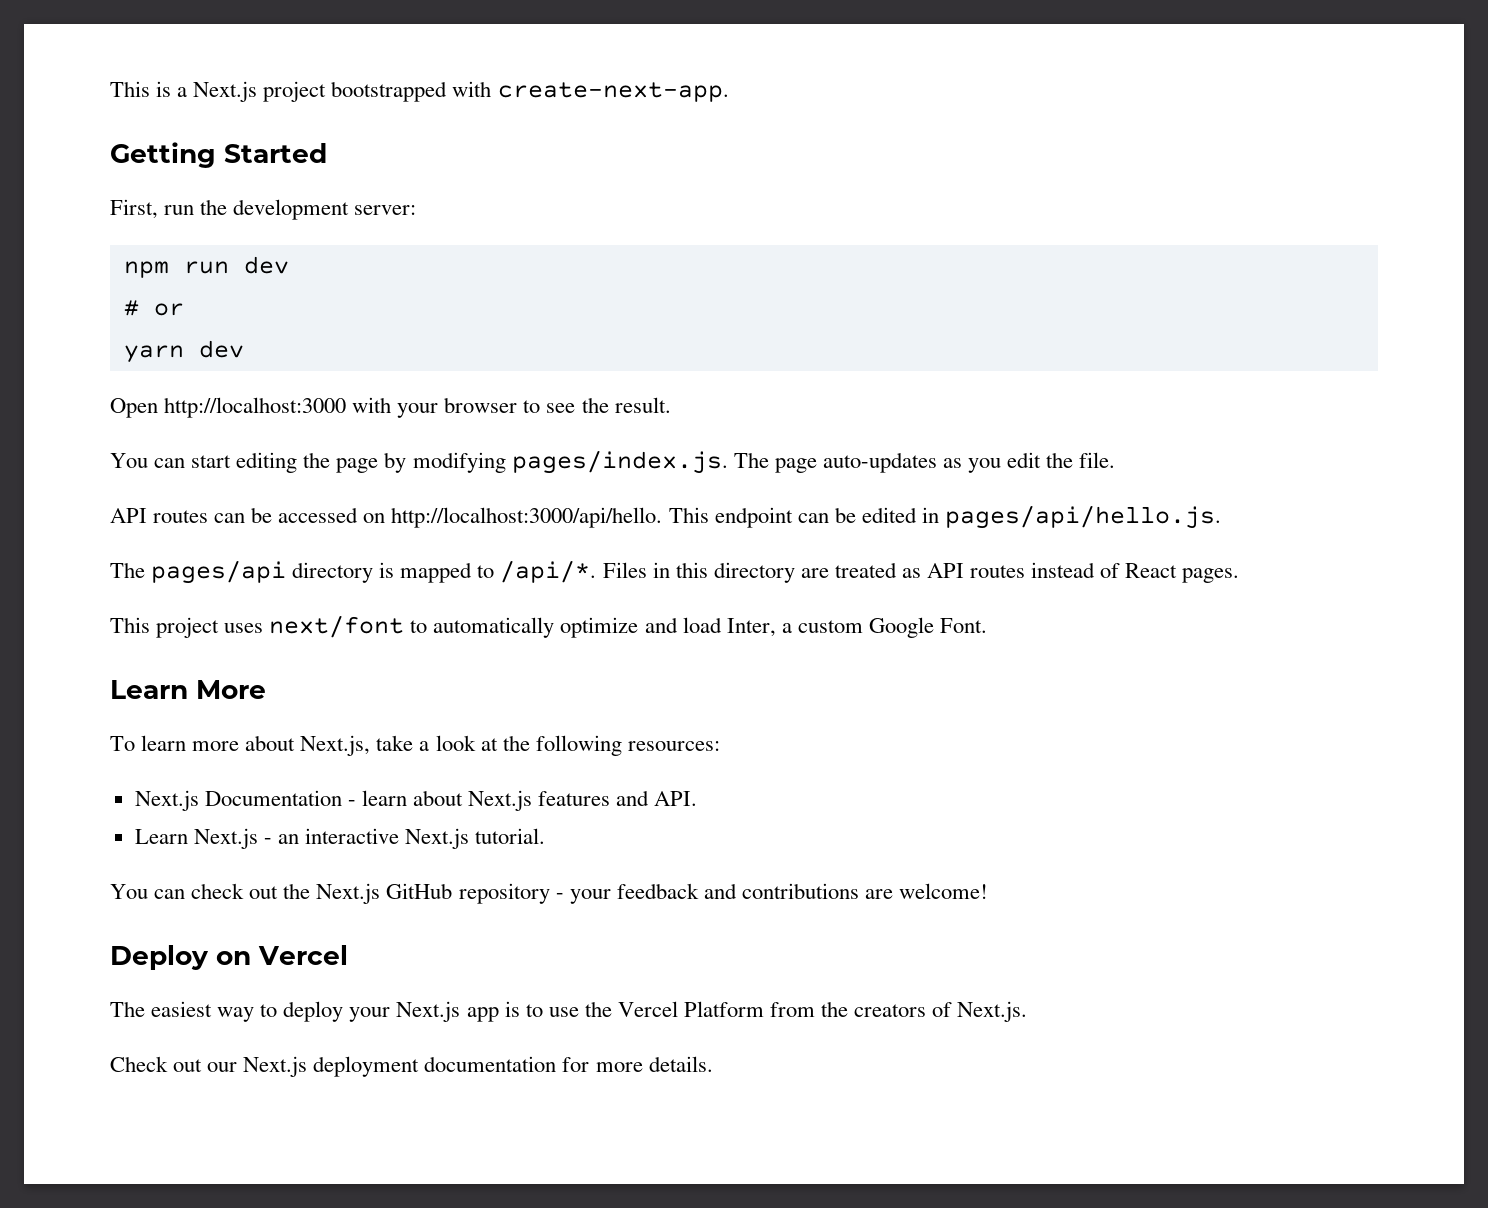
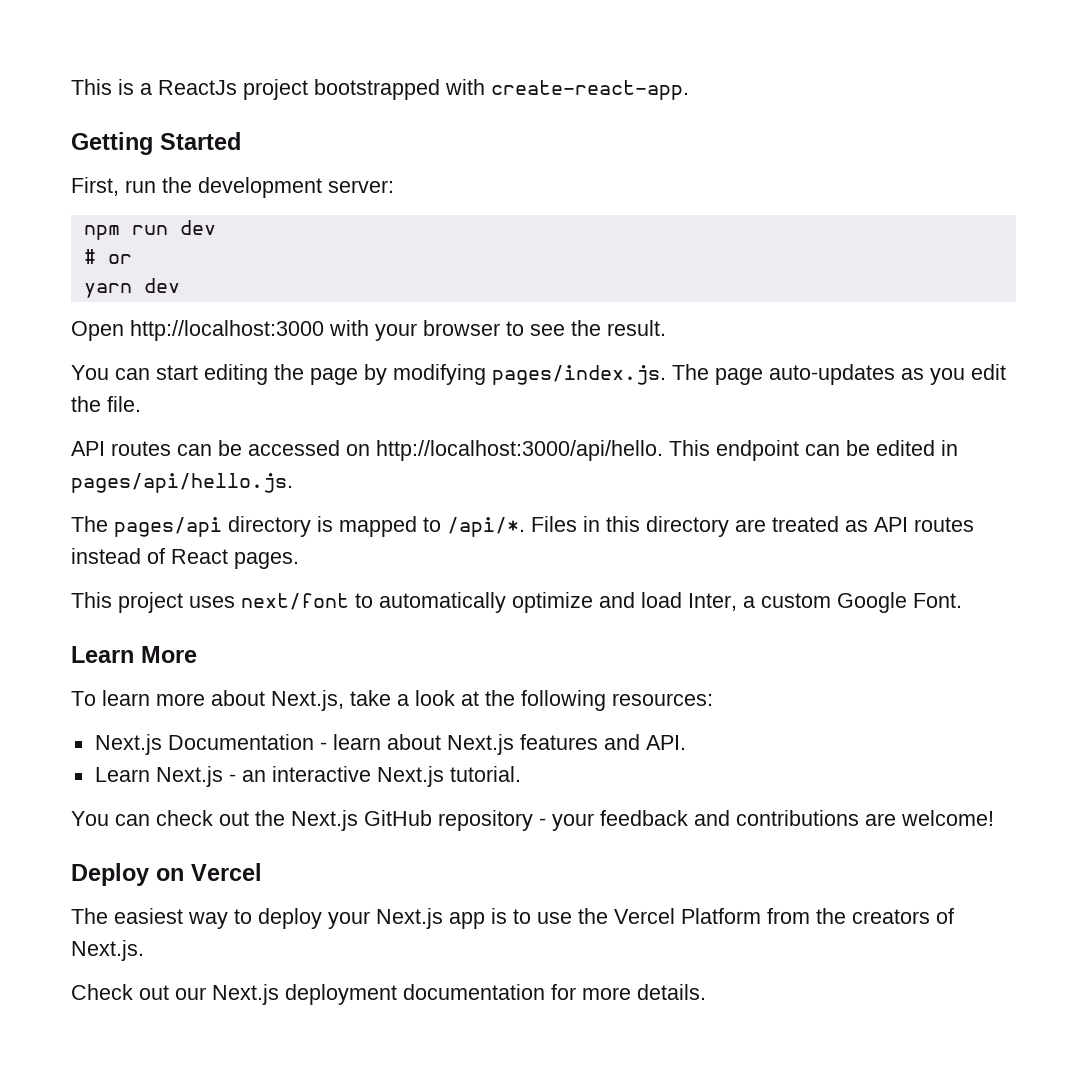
[193,81,258,102] Next.js -> [158,80,237,95] ReactJs
[497,82,729,102] create-next-app. -> [491,80,689,100] create-react-app.

